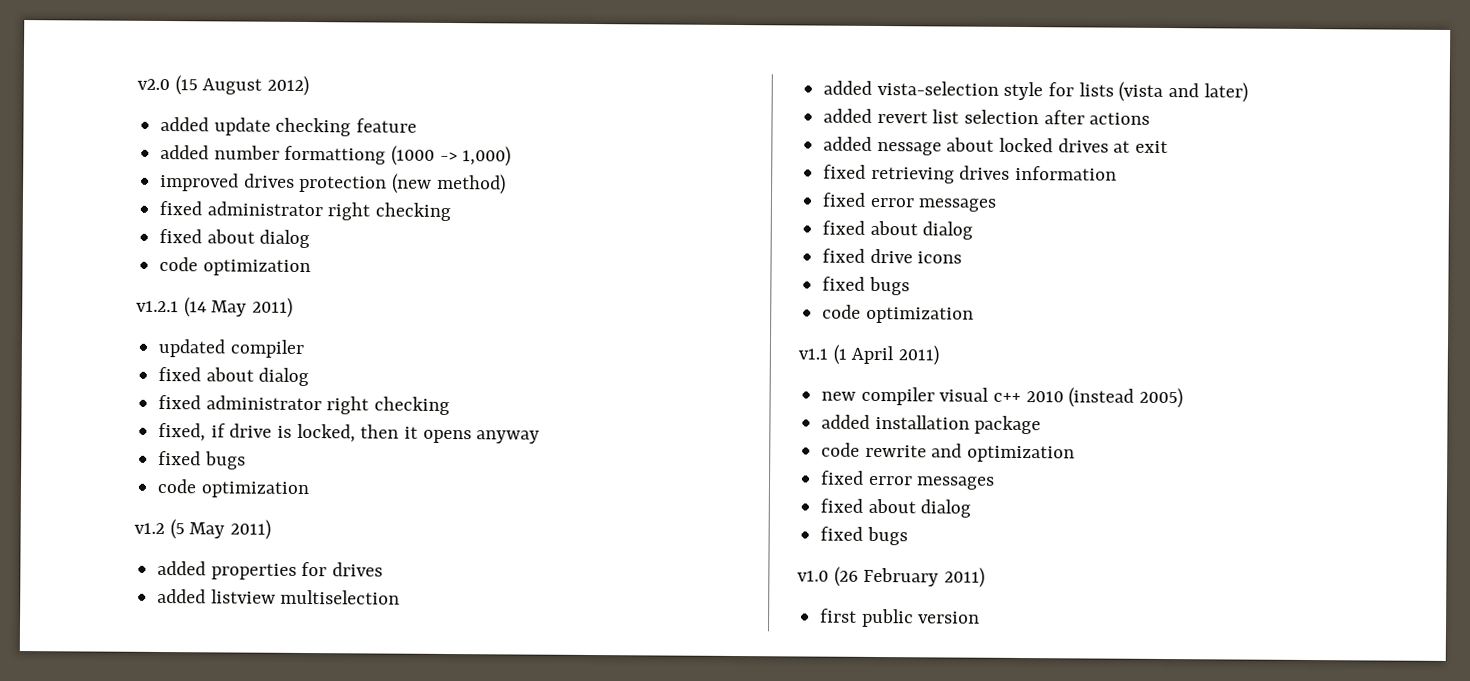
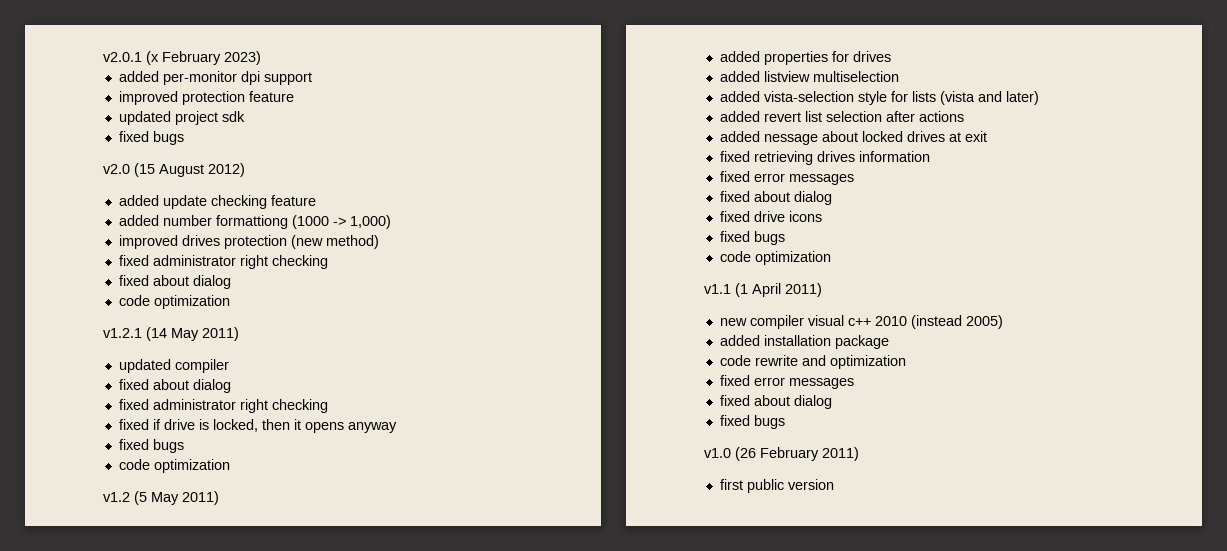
(137, 84) none -> [103,51,261,65] [118,71,312,85] [118,91,294,105] [118,111,245,125] [118,131,184,145] v2.0.1 (x February 2023) // added per-monitor dpi support // improved protection feature // updated project sdk // fixed bugs //
[158,422,207,442] fixed, -> [118,419,149,430] fixed

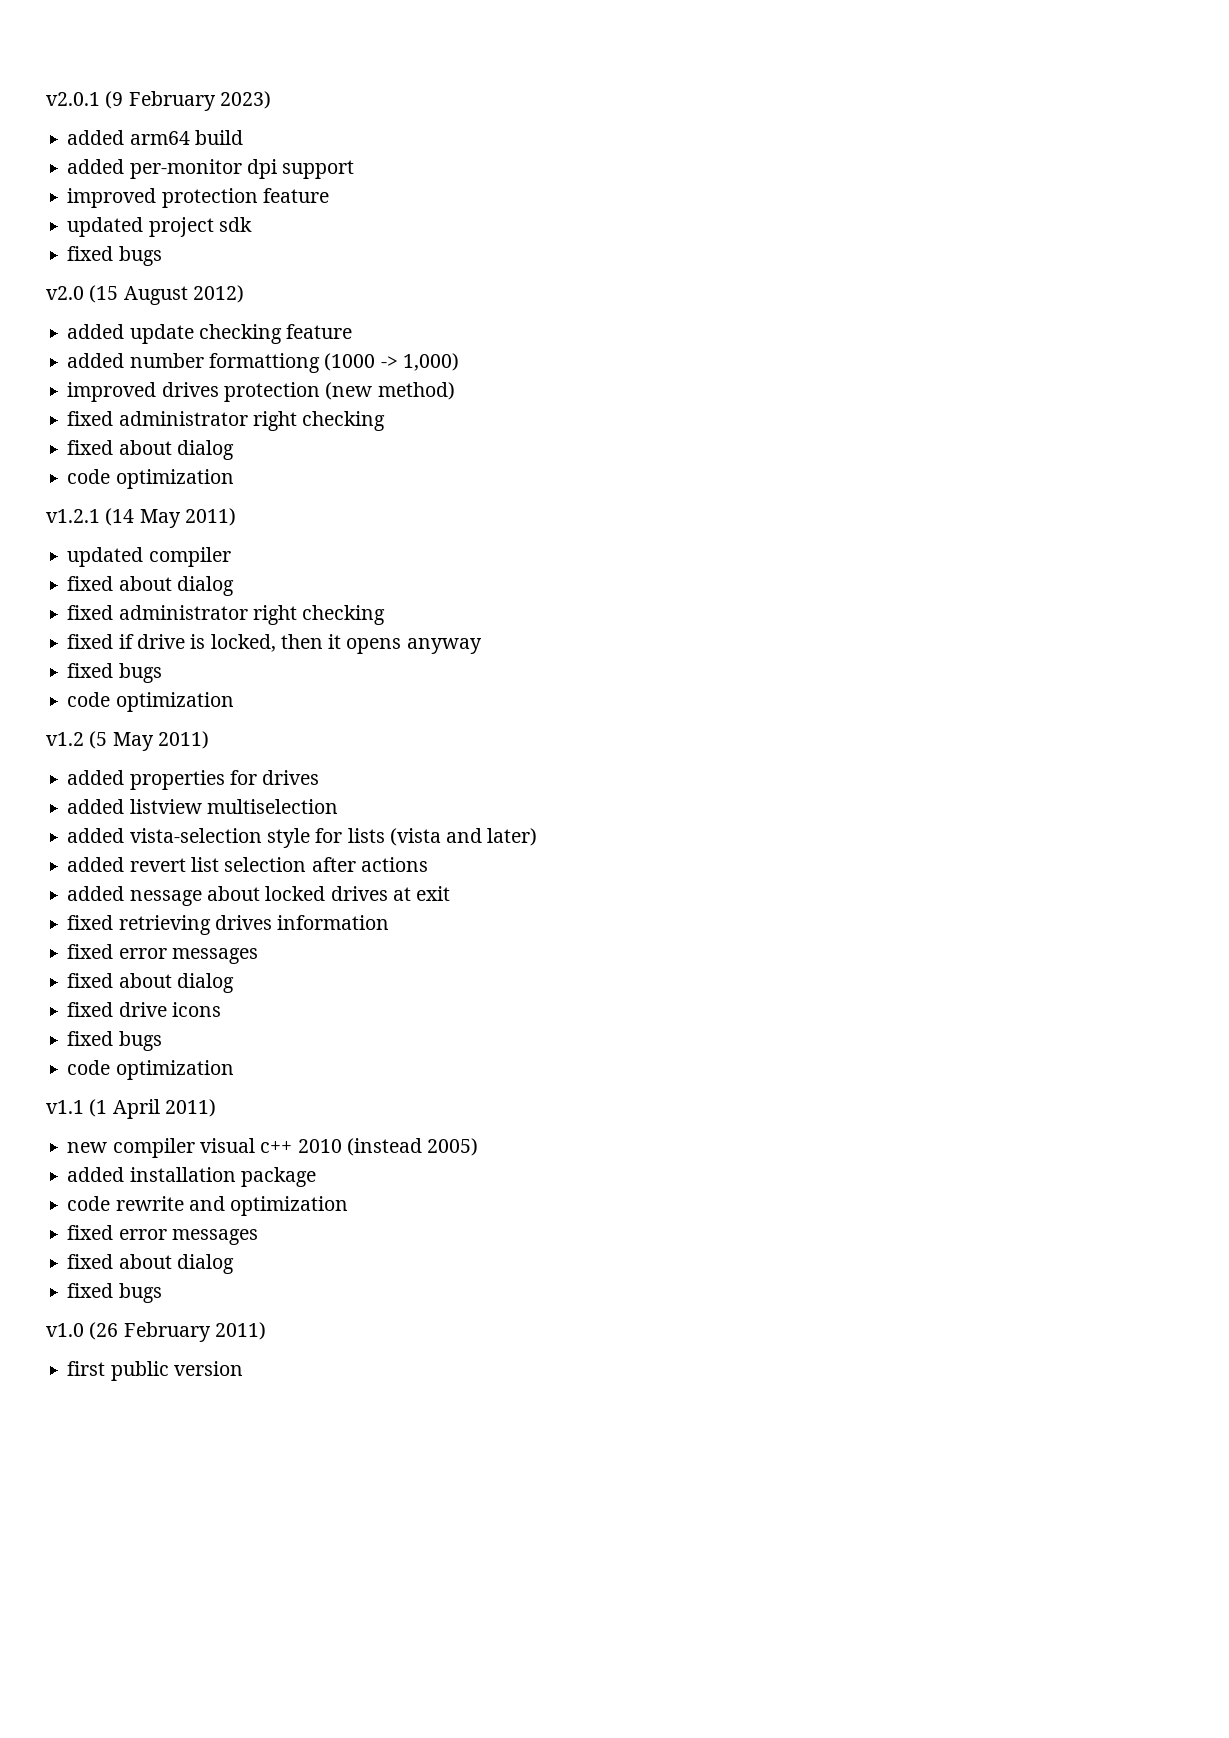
[146,51,159,65] (x -> [105,91,124,109] (9
(261, 58) none -> [67,130,243,145] // added arm64 build

